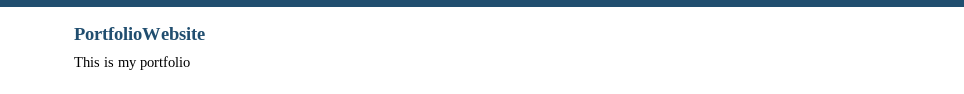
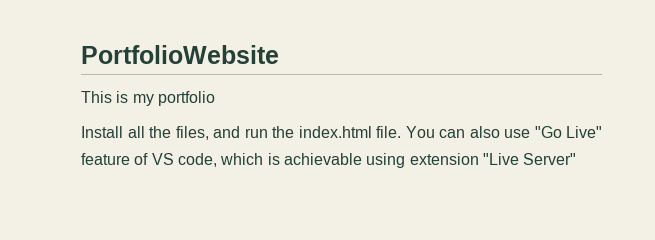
(190, 63) none -> [81,126,602,140] [81,153,577,168] // Install all the files, and run the index.html file. You can also use "Go Live" feature of VS code, which is achievable using extension "Live Server"

